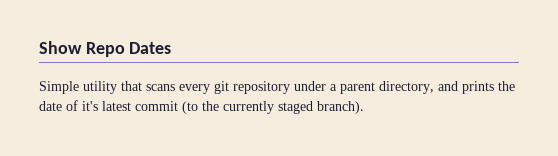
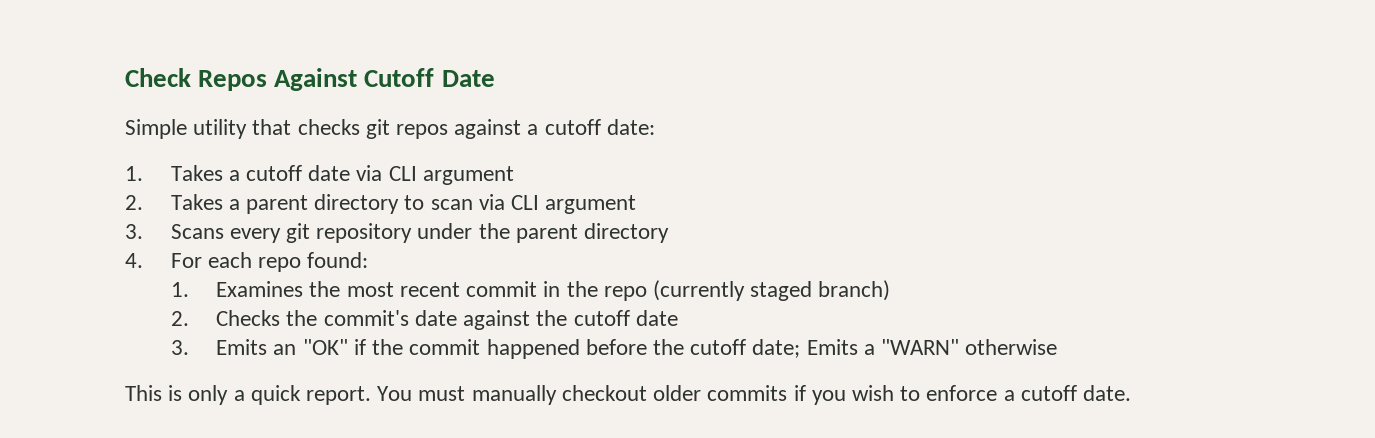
[39,41,172,57] [39,81,515,94] [39,100,364,114] Show Repo Dates // Simple utility that scans every git repository under a parent directory, and prints the date of it's latest commit (to the currently staged branch). -> [125,68,495,91] [125,119,655,139] [125,165,514,185] [125,194,637,214] [125,223,670,243] [125,252,369,272] [170,280,891,301] [170,310,678,330] [170,339,1058,359] [125,385,1131,405] Check Repos Against Cutoff Date // Simple utility that checks git repos against a cutoff date: // 1. Takes a cutoff date via CLI argument // 2. Takes a parent directory to scan via CLI argument // 3. Scans every git repository under the parent directory // 4. For each repo found: // 1. Examines the most recent commit in the repo (currently staged branch) // 2. Checks the commit's date against the cutoff date // 3. Emits an "OK" if the commit happened before the cutoff date; Emits a "WARN" otherwise // This is only a quick report. You must manually checkout older commits if you wish to enforce a cutoff date.

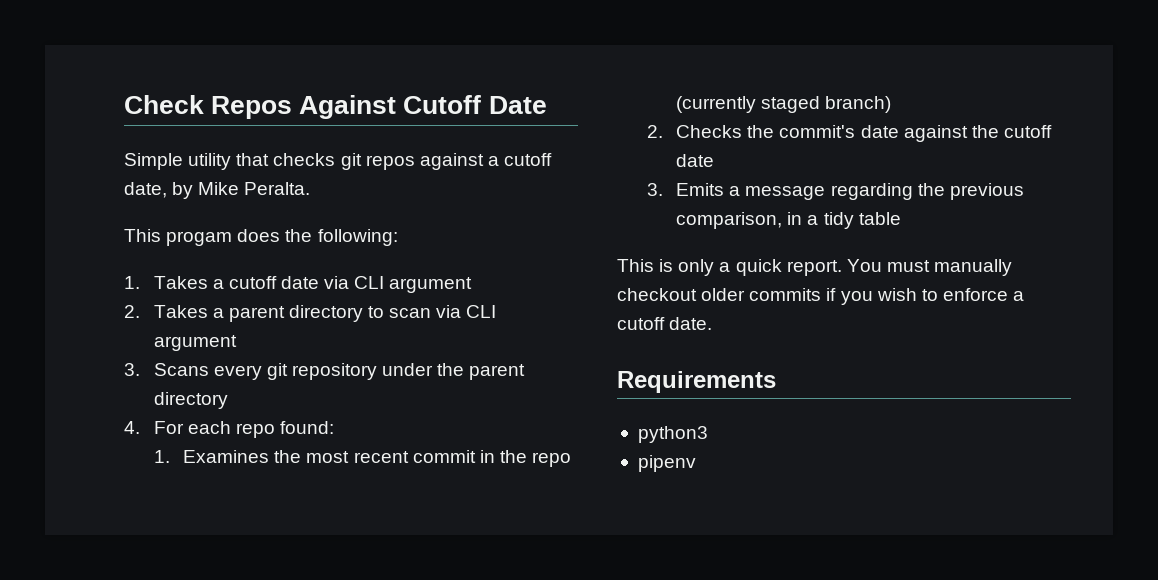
[606,119,655,135] date: -> [124,182,311,199] [124,229,398,246] date, by Mike Peralta. // This progam does the following:
[273,339,1058,359] an "OK" if the commit happened before the cutoff date; Emits a "WARN" otherwise -> [729,183,1024,200] [676,212,901,229] a message regarding the previous comparison, in a tidy table
(1131, 393) none -> [617,371,776,393] [637,426,708,443] [637,455,696,472] // Requirements // python3 // pipenv

